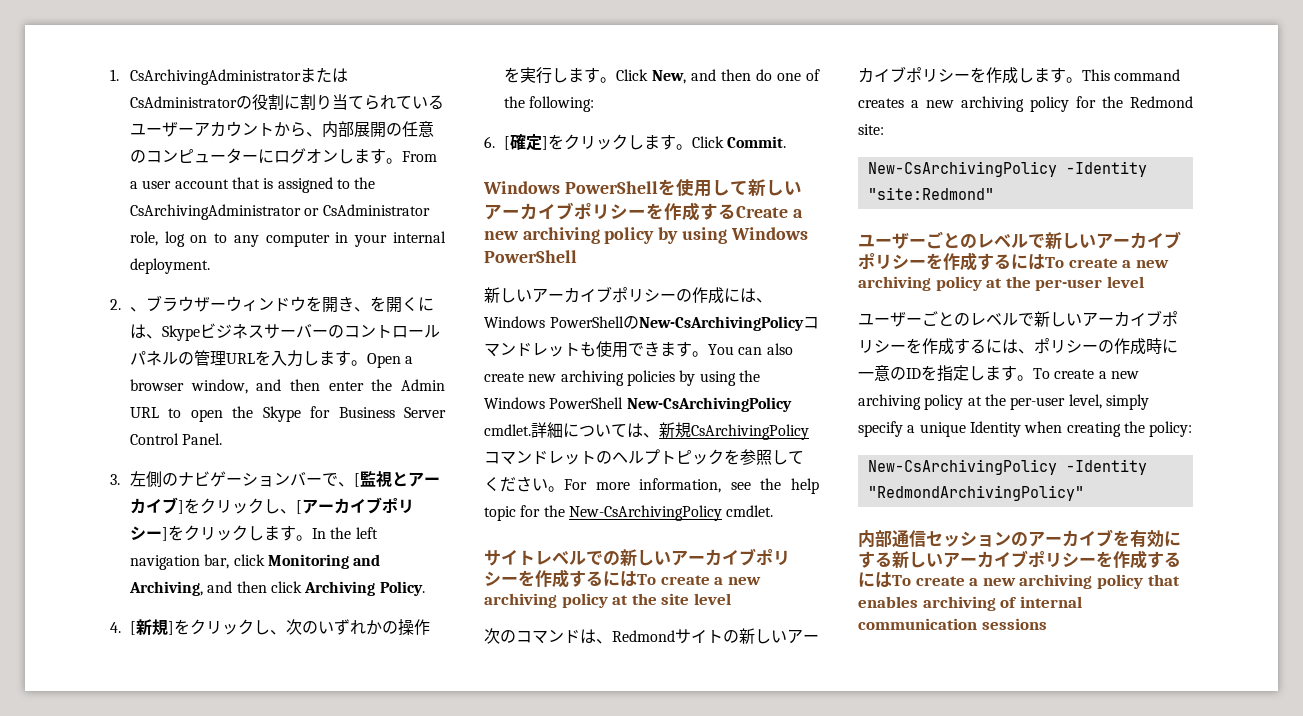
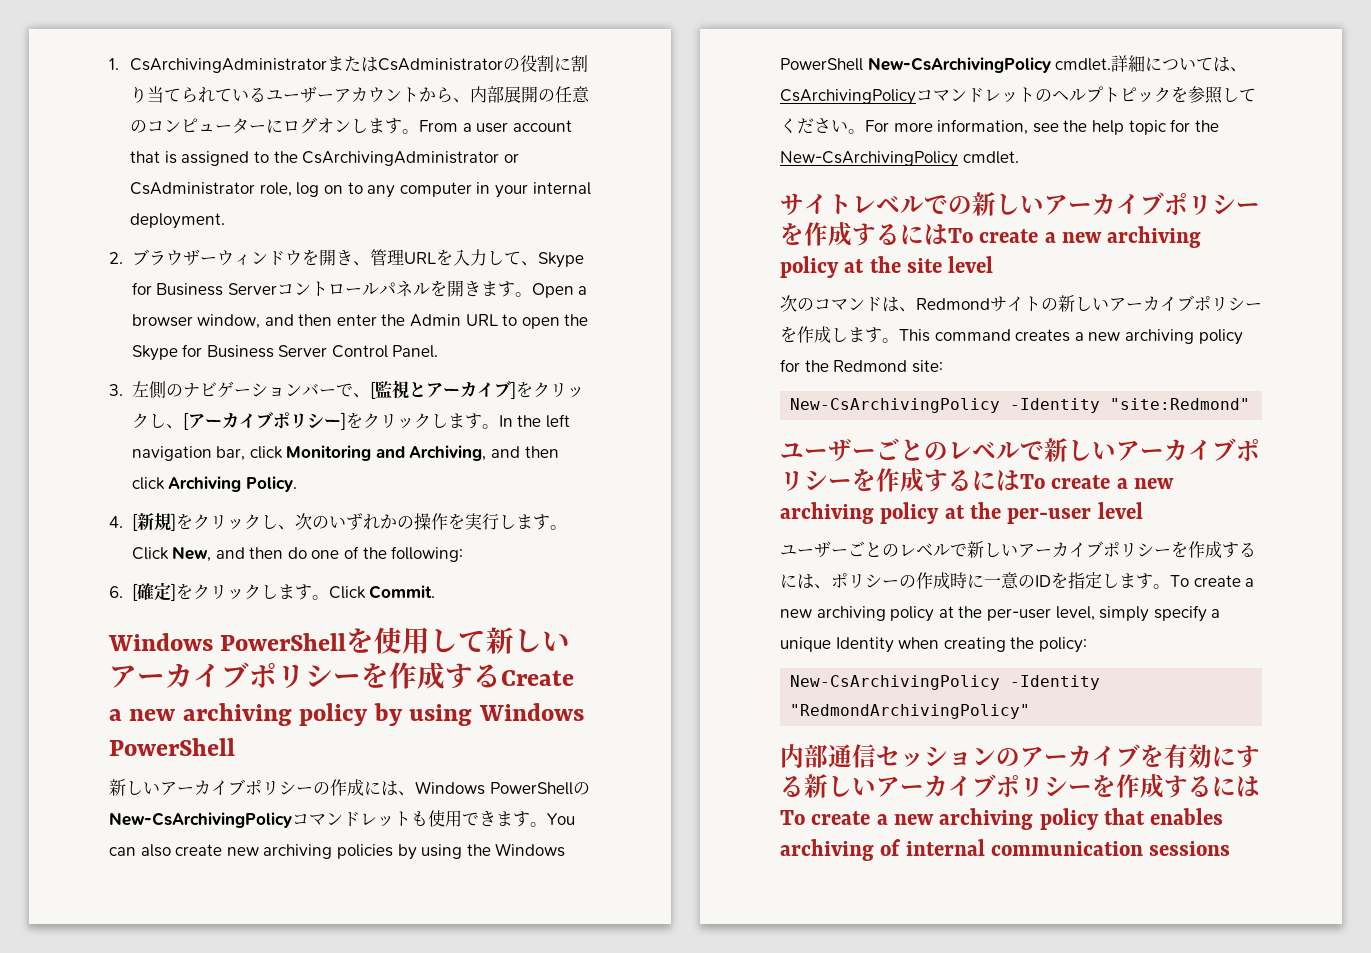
[129,307,146,312] 、 -> (123, 258) none
[369,296,434,313] [129,323,344,341] を開くには、Skypeビジネスサーバーの -> [369,249,584,268] [131,282,277,296] 管理URLを入力して、Skype for Business Server
[177,350,319,367] の管理URLを入力し -> [429,280,481,297] を開き
[659,422,691,438] 新規 -> (1248, 69) none

